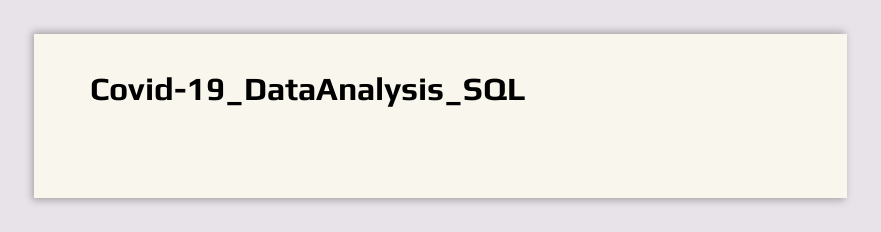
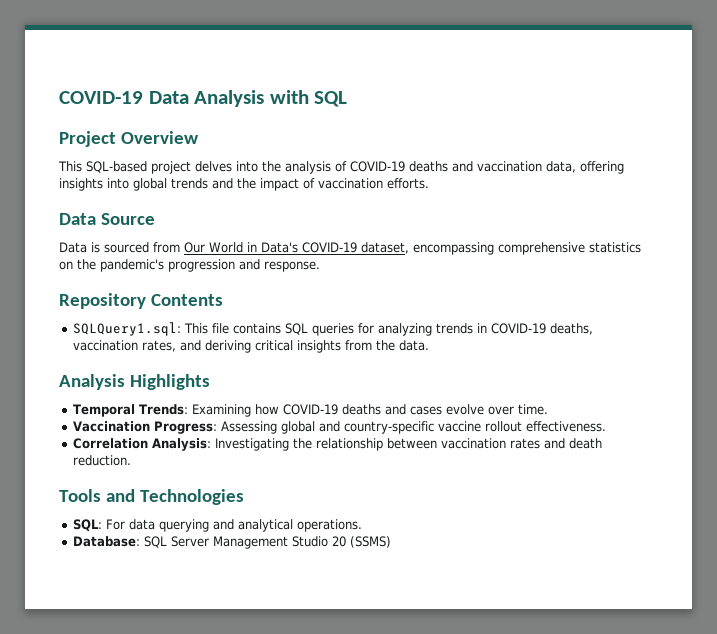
[90,77,526,107] Covid-19_DataAnalysis_SQL -> [59,90,348,107] [59,131,199,147] [58,161,624,174] [59,178,429,191] [59,213,155,225] [59,242,641,255] [59,259,320,272] [59,293,223,309] [73,322,594,336] [73,340,430,353] [59,374,210,390] [73,404,549,417] [73,421,607,434] [73,438,603,451] [73,455,132,466] [59,489,244,505] [73,519,363,532] [73,536,392,549] COVID-19 Data Analysis with SQL // Project Overview // This SQL-based project delves into the analysis of COVID-19 deaths and vaccination data, offering insights into global trends and the impact of vaccination efforts. // Data Source // Data is sourced from Our World in Data's COVID-19 dataset, encompassing comprehensive statistics on the pandemic's progression and response. // Repository Contents // SQLQuery1.sql: This file contains SQL queries for analyzing trends in COVID-19 deaths, vaccination rates, and deriving critical insights from the data. // Analysis Highlights // Temporal Trends: Examining how COVID-19 deaths and cases evolve over time. // Vaccination Progress: Assessing global and country-specific vaccine rollout effectiveness. // Correlation Analysis: Investigating the relationship between vaccination rates and death reduction. // Tools and Technologies // SQL: For data querying and analytical operations. // Database: SQL Server Management Studio 20 (SSMS)

